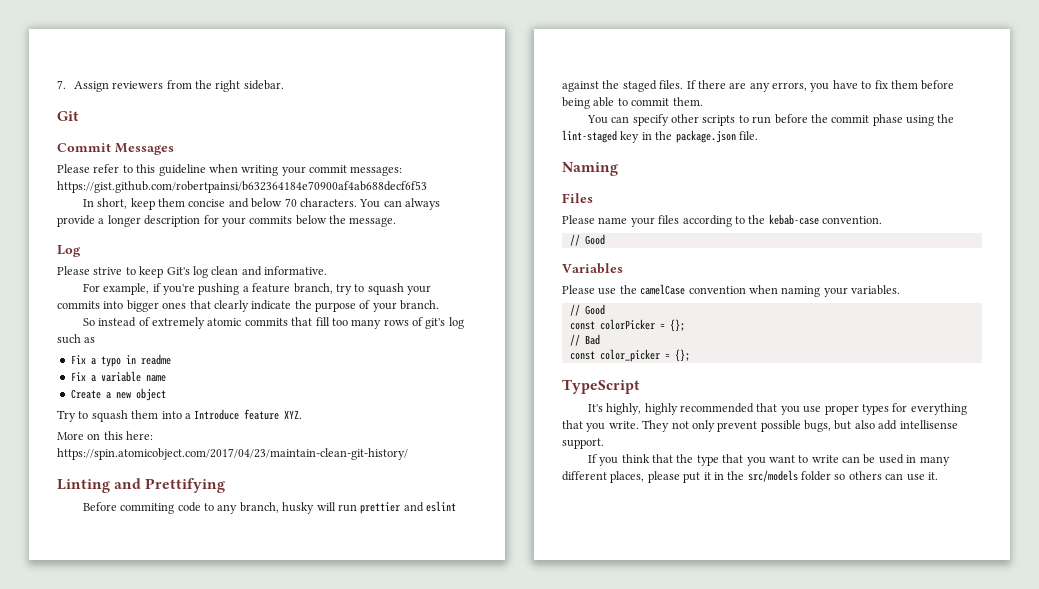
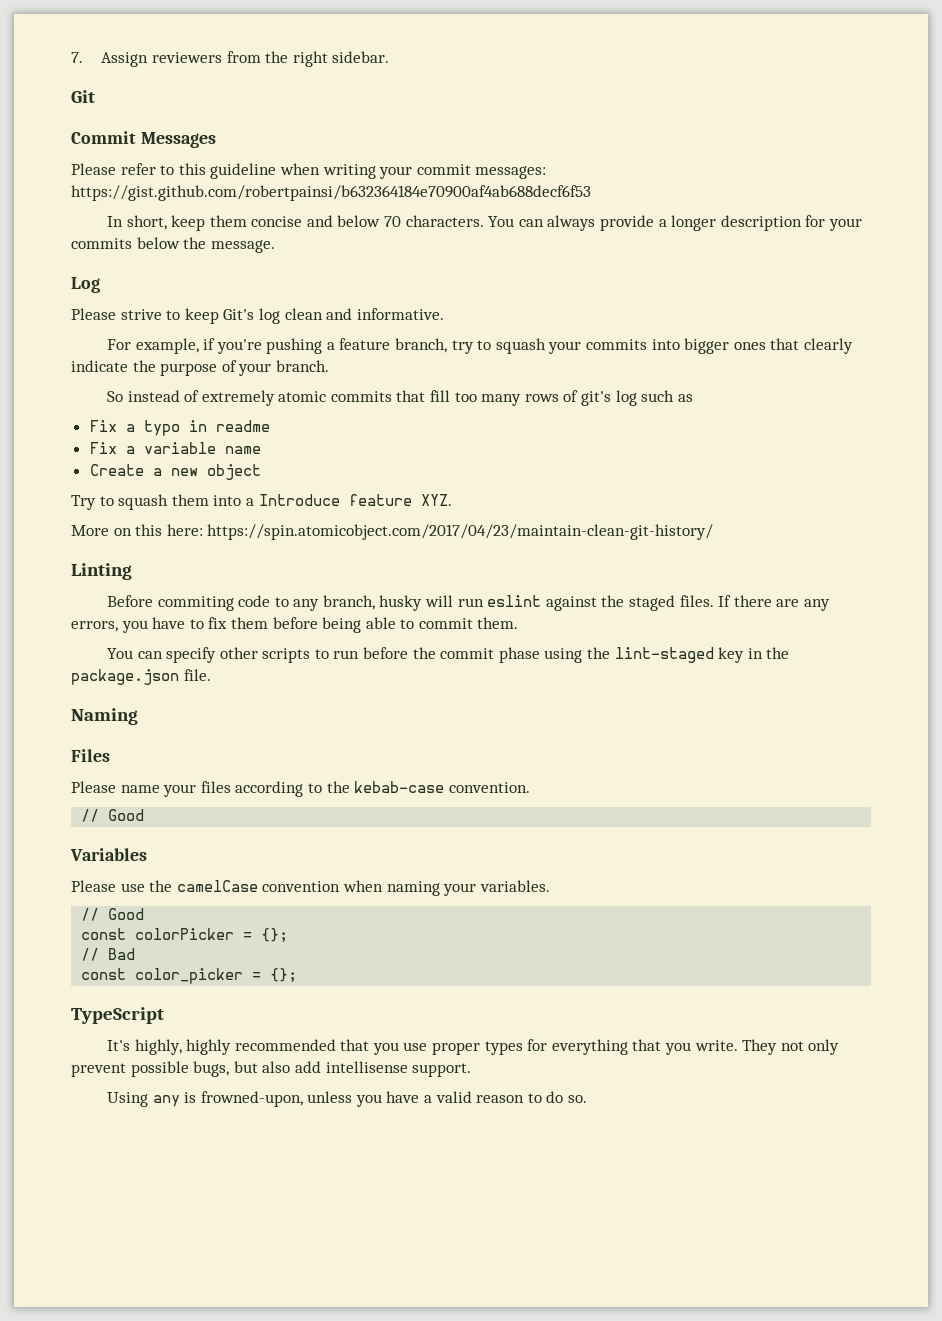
[114,478,226,493] and Prettifying -> (132, 571) none
[360,502,424,514] prettier and -> (484, 602) none
[587,454,950,466] [562,470,938,483] If you think that the type that you want to write can be used in many different places, please put it in the src/models folder so others can use it. -> [106,1091,587,1107] Using any is frowned-upon, unless you have a valid reason to do so.

